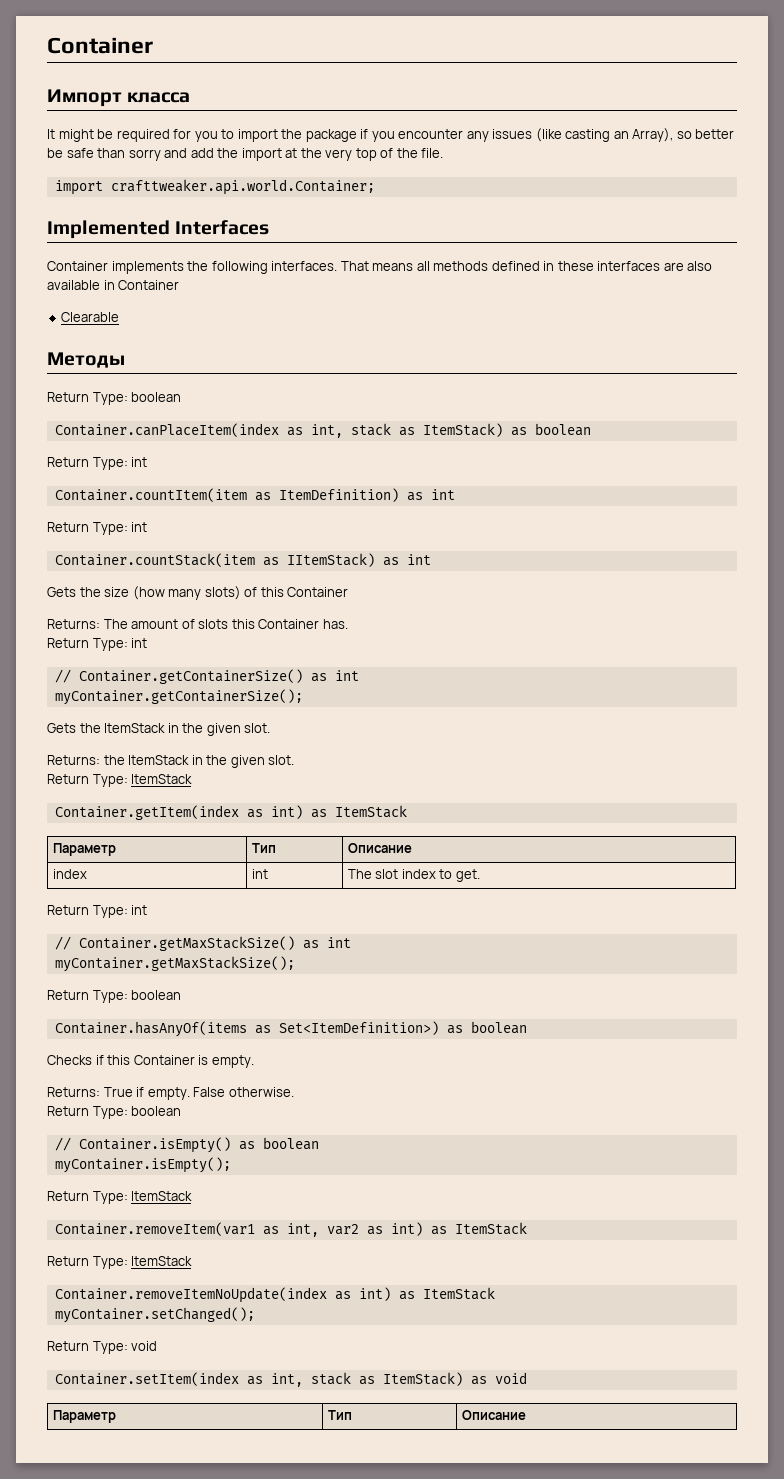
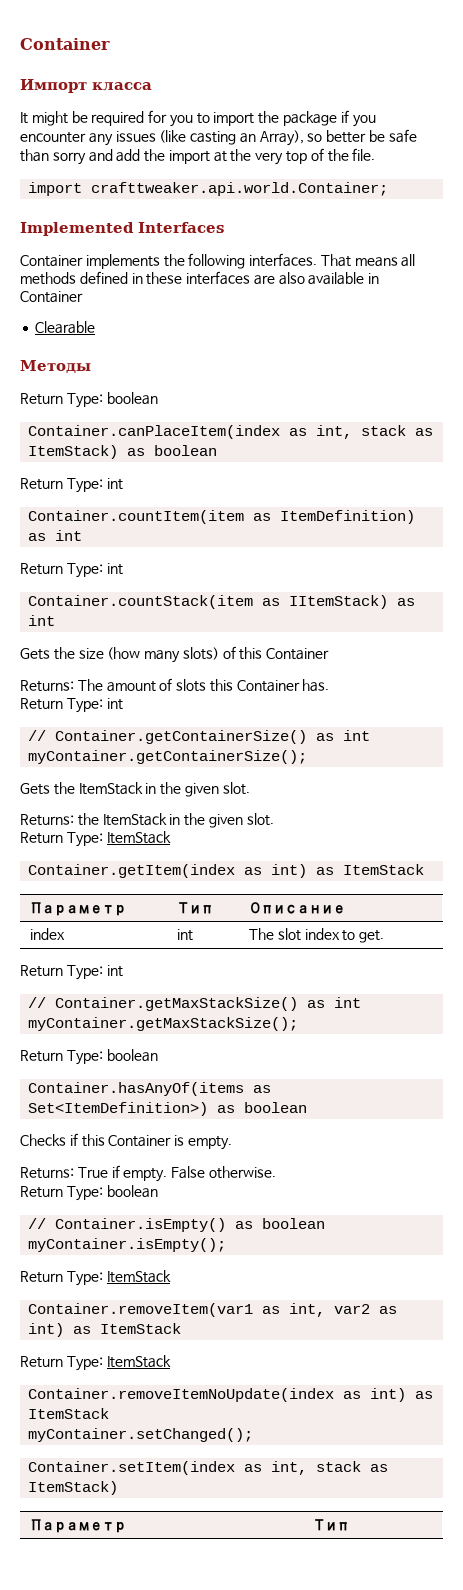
[47,1341,158,1354] // Return Type: void -> (254, 1435) none
[470,1372,527,1385] [52,1410,116,1423] [327,1410,352,1420] [461,1410,526,1420] as void // Параметр | Тип | Описание -> [30,1519,127,1533] [313,1519,350,1531] // Параметр | Тип

